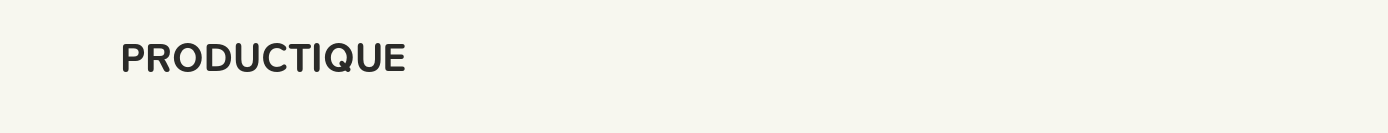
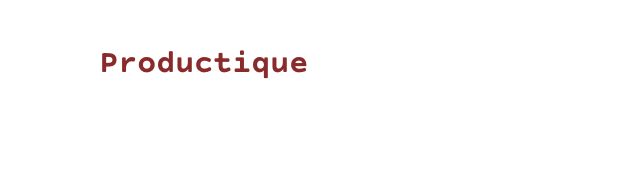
[120,42,406,73] PRODUCTIQUE -> [99,50,308,79] Productique

